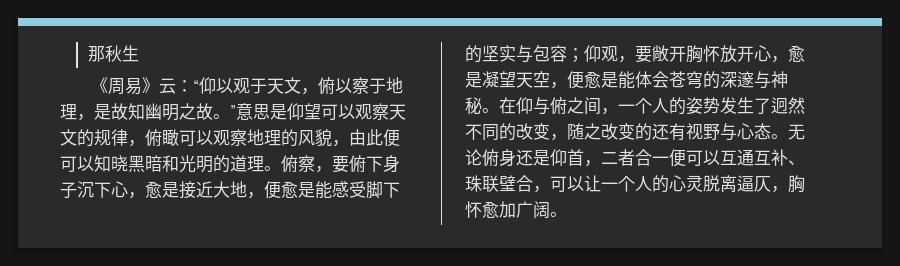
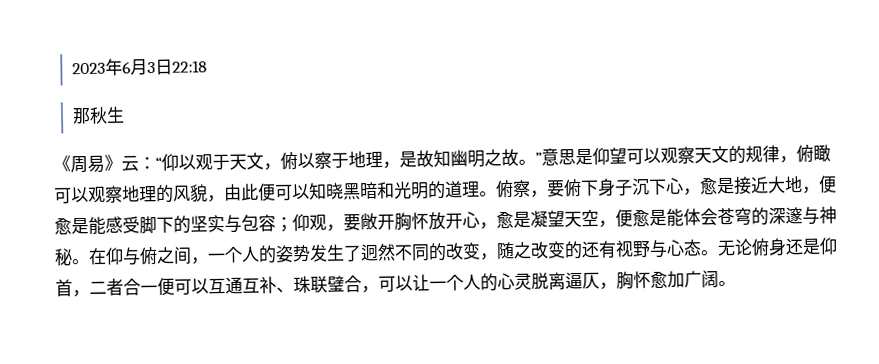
(87, 53) none -> [71,58,207,76] 2023年6月3日22:18 //

